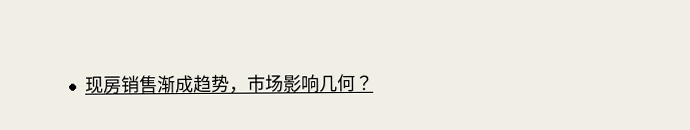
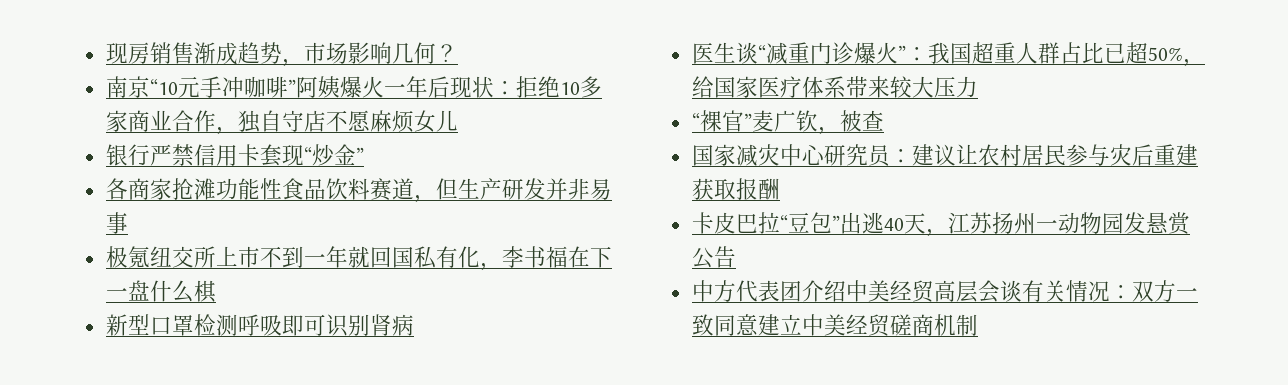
(374, 82) none -> [105,76,602,98] [105,110,458,135] [105,144,364,167] [105,178,612,203] [105,212,128,234] [105,246,612,271] [105,280,216,303] [105,314,414,337] [691,42,1205,67] [691,76,978,98] [691,110,884,135] [691,144,1198,167] [691,178,780,200] [691,212,1191,237] [691,246,736,269] [691,280,1198,303] [691,314,978,337] // 南京“10元手冲咖啡”阿姨爆火一年后现状：拒绝10多家商业合作，独自守店不愿麻烦女儿 // 银行严禁信用卡套现“炒金” // 各商家抢滩功能性食品饮料赛道，但生产研发并非易事 // 极氪纽交所上市不到一年就回国私有化，李书福在下一盘什么棋 // 新型口罩检测呼吸即可识别肾病 // 医生谈“减重门诊爆火”：我国超重人群占比已超50%，给国家医疗体系带来较大压力 // “裸官”麦广钦，被查 // 国家减灾中心研究员：建议让农村居民参与灾后重建获取报酬 // 卡皮巴拉“豆包”出逃40天，江苏扬州一动物园发悬赏公告 // 中方代表团介绍中美经贸高层会谈有关情况：双方一致同意建立中美经贸磋商机制

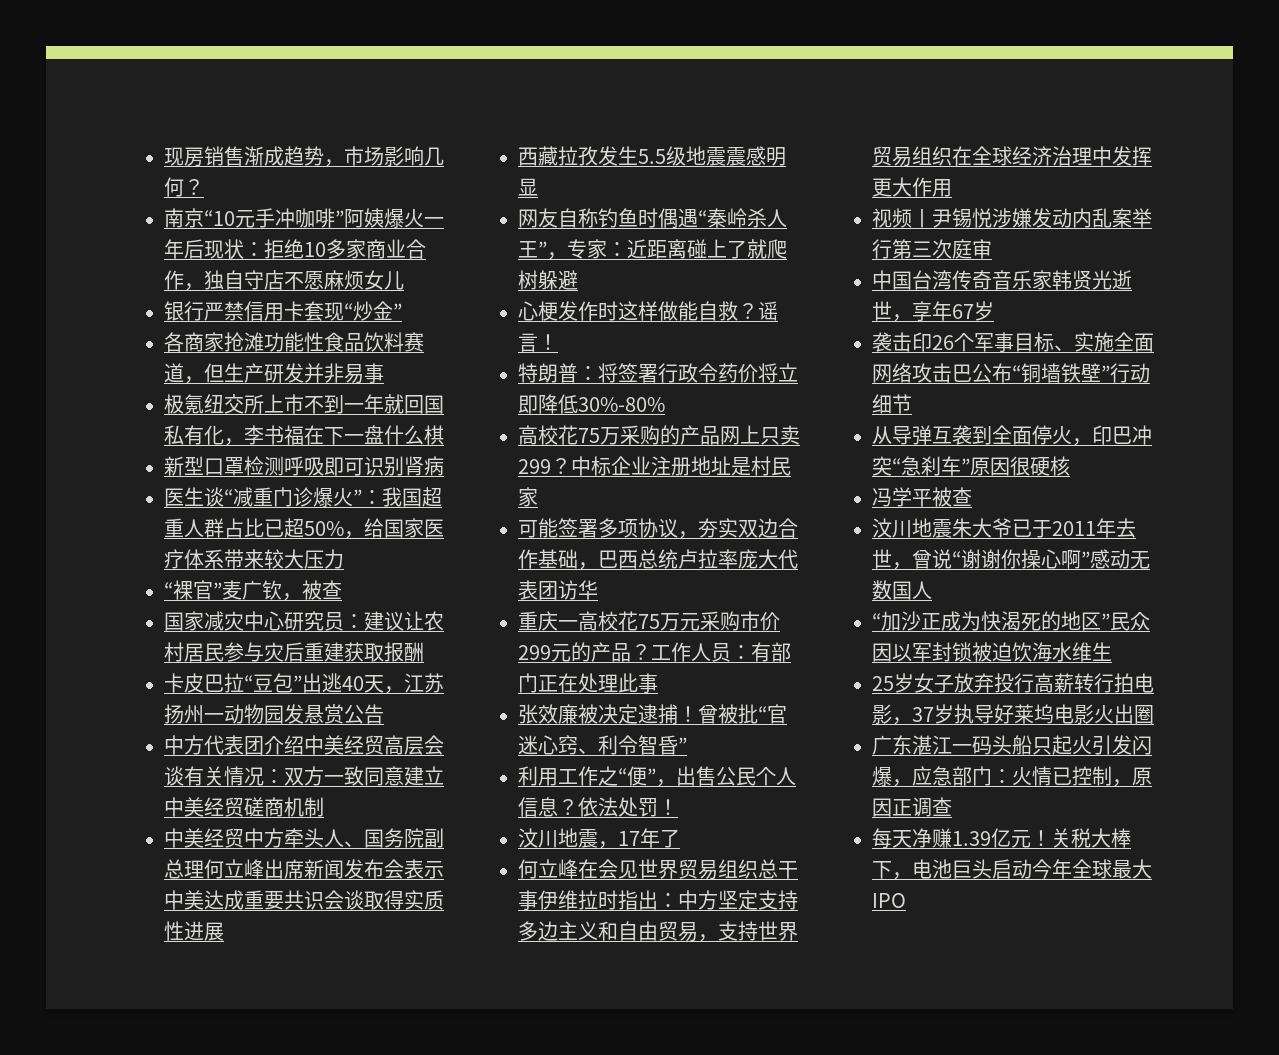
(978, 325) none -> [164,828,444,848] [164,859,444,879] [164,890,444,910] [164,921,224,941] [518,146,786,166] [518,178,538,196] [518,208,787,229] [518,239,787,260] [518,270,578,290] [518,301,778,321] [518,333,558,352] [518,363,798,383] [518,394,665,414] [518,425,800,445] [518,456,791,476] [518,487,538,507] [518,518,798,539] [518,549,798,570] [518,580,598,600] [518,611,780,631] [518,642,791,662] [518,673,658,693] [518,704,787,725] [518,735,687,755] [518,766,796,787] [518,797,678,817] [518,828,680,849] [518,859,798,880] [518,890,798,910] [518,921,798,942] [872,146,1152,167] [872,177,952,197] [872,208,1152,228] [872,239,992,259] [872,270,1132,290] [872,301,994,322] [872,332,1154,352] [872,363,1150,383] [872,394,912,414] [872,425,1152,446] [872,456,1070,476] [872,487,972,507] [872,518,1136,538] [872,549,1150,570] [872,580,932,600] [872,611,1150,631] [872,642,1112,662] [872,673,1154,693] [872,704,1154,725] [872,735,1152,755] [872,766,1152,787] [872,797,952,817] [872,828,1131,849] [872,859,1152,880] [872,893,906,908] // 中美经贸中方牵头人、国务院副总理何立峰出席新闻发布会表示中美达成重要共识会谈取得实质性进展 // 西藏拉孜发生5.5级地震震感明显 // 网友自称钓鱼时偶遇“秦岭杀人王”，专家：近距离碰上了就爬树躲避 // 心梗发作时这样做能自救？谣言！ // 特朗普：将签署行政令药价将立即降低30%-80% // 高校花75万采购的产品网上只卖299？中标企业注册地址是村民家 // 可能签署多项协议，夯实双边合作基础，巴西总统卢拉率庞大代表团访华 // 重庆一高校花75万元采购市价299元的产品？工作人员：有部门正在处理此事 // 张效廉被决定逮捕！曾被批“官迷心窍、利令智昏” // 利用工作之“便”，出售公民个人信息？依法处罚！ // 汶川地震，17年了 // 何立峰在会见世界贸易组织总干事伊维拉时指出：中方坚定支持多边主义和自由贸易，支持世界贸易组织在全球经济治理中发挥更大作用 // 视频丨尹锡悦涉嫌发动内乱案举行第三次庭审 // 中国台湾传奇音乐家韩贤光逝世，享年67岁 // 袭击印26个军事目标、实施全面网络攻击巴公布“铜墙铁壁”行动细节 // 从导弹互袭到全面停火，印巴冲突“急刹车”原因很硬核 // 冯学平被查 // 汶川地震朱大爷已于2011年去世，曾说“谢谢你操心啊”感动无数国人 // “加沙正成为快渴死的地区”民众因以军封锁被迫饮海水维生 // 25岁女子放弃投行高薪转行拍电影，37岁执导好莱坞电影火出圈 // 广东湛江一码头船只起火引发闪爆，应急部门：火情已控制，原因正调查 // 每天净赚1.39亿元！关税大棒下，电池巨头启动今年全球最大IPO

